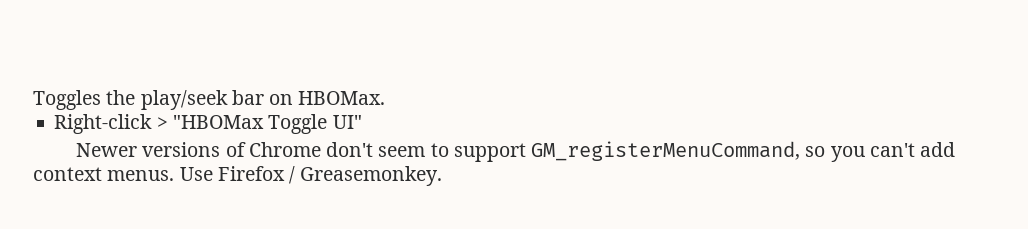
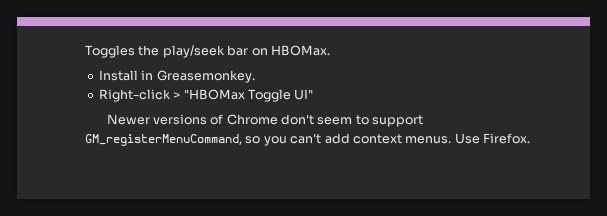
(386, 98) none -> [98,70,255,83] // Install in Greasemonkey.
[217,166,443,186] Firefox / Greasemonkey. -> [483,133,530,144] Firefox.

